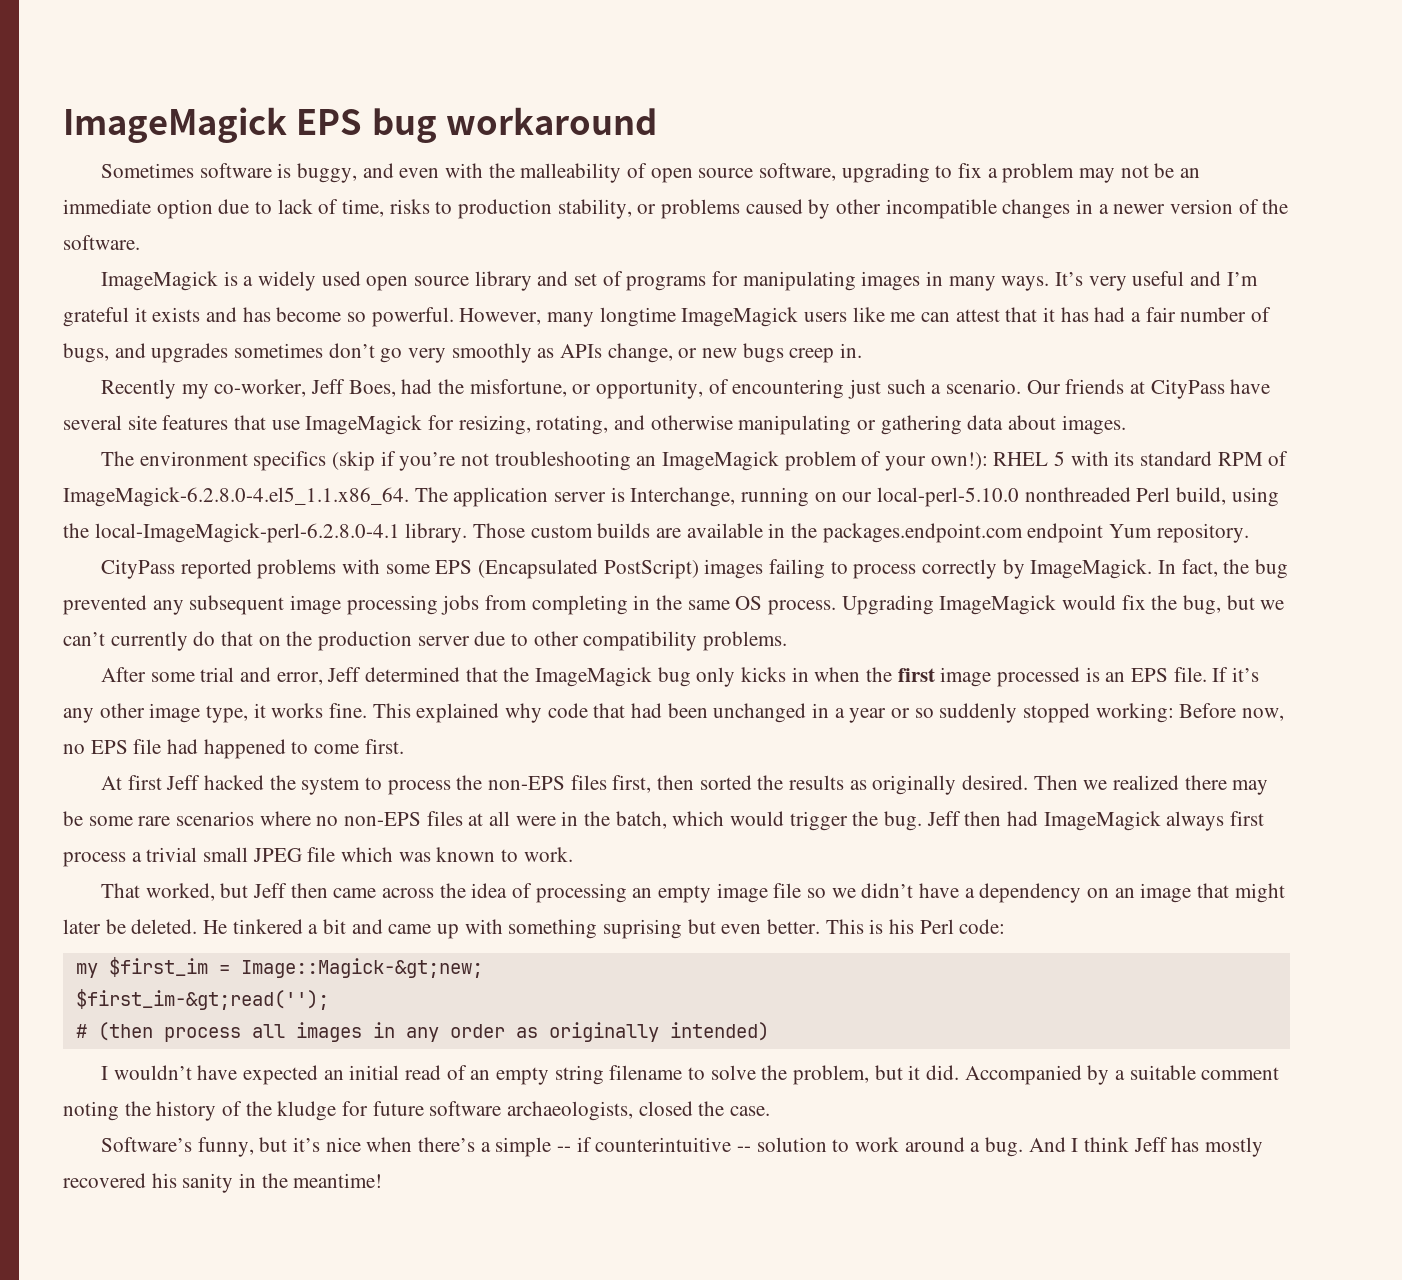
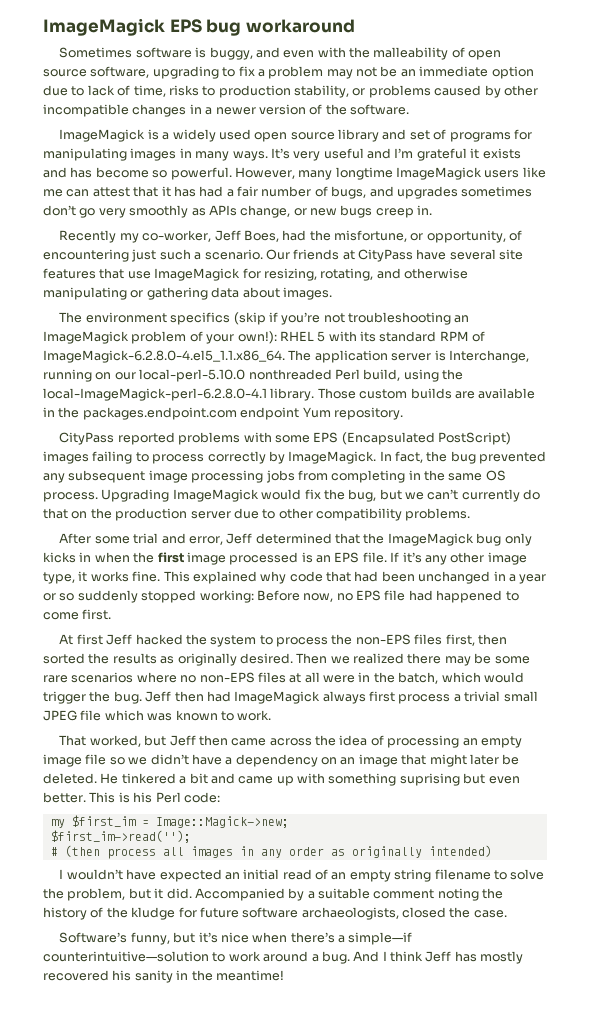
[240,958,483,978] [75,989,329,1010] Image::Magick-&gt;new; // $first_im-&gt;read(''); -> [155,816,289,828] [50,830,191,843] Image::Magick->new; // $first_im->read('');
[495,1137,827,1157] simple -- if counterintuitive -- solution -> [348,932,413,945] [43,951,209,962] simple—if counterintuitive—solution

